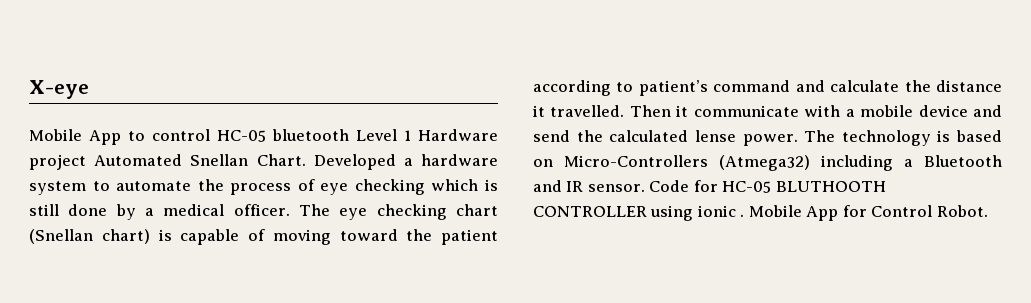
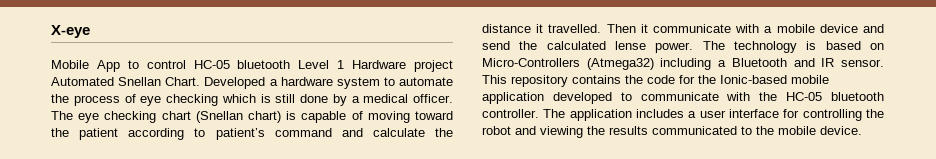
[649,180,886,193] [533,205,988,221] Code for HC-05 BLUTHOOTH CONTROLLER using ionic . Mobile App for Control Robot. -> [482,75,829,87] [482,92,884,104] [482,109,884,121] [482,126,862,138] This repository contains the code for the Ionic-based mobile application developed to communicate with the HC-05 bluetooth controller. The application includes a user interface for controlling the robot and viewing the results communicated to the mobile device.

